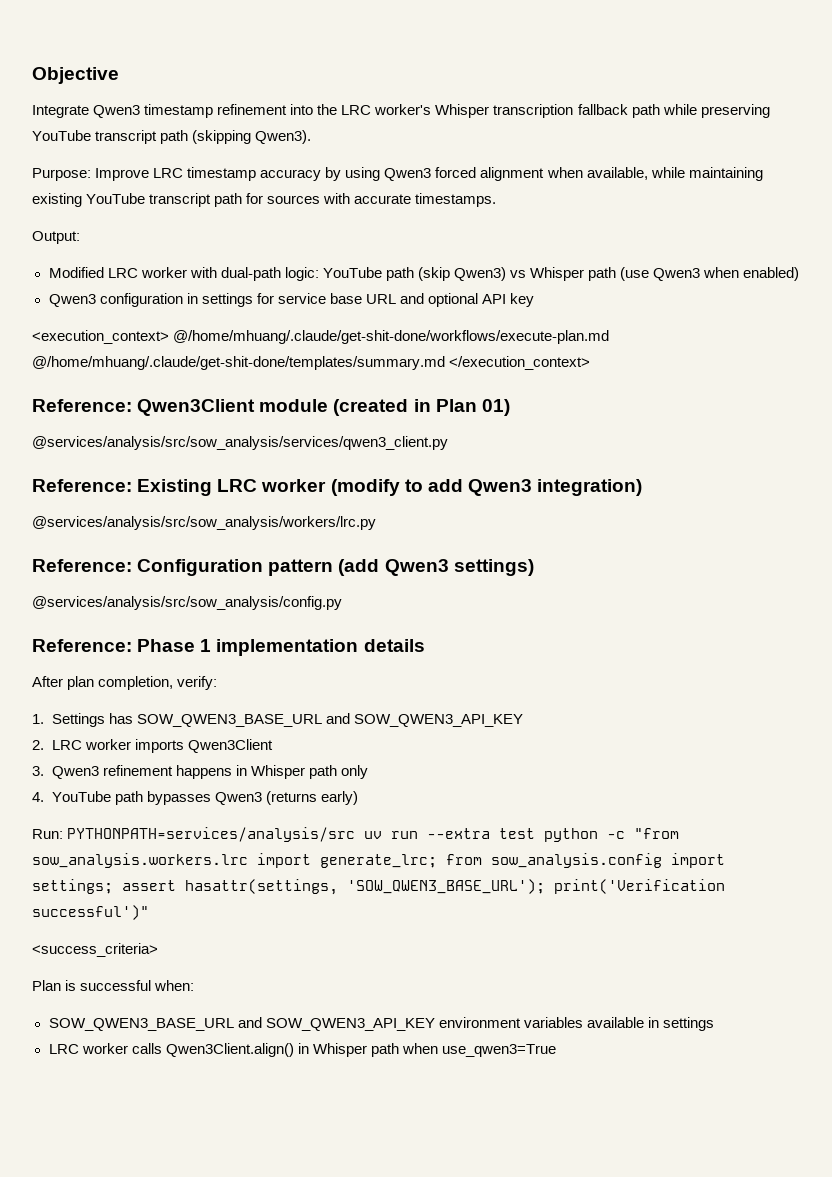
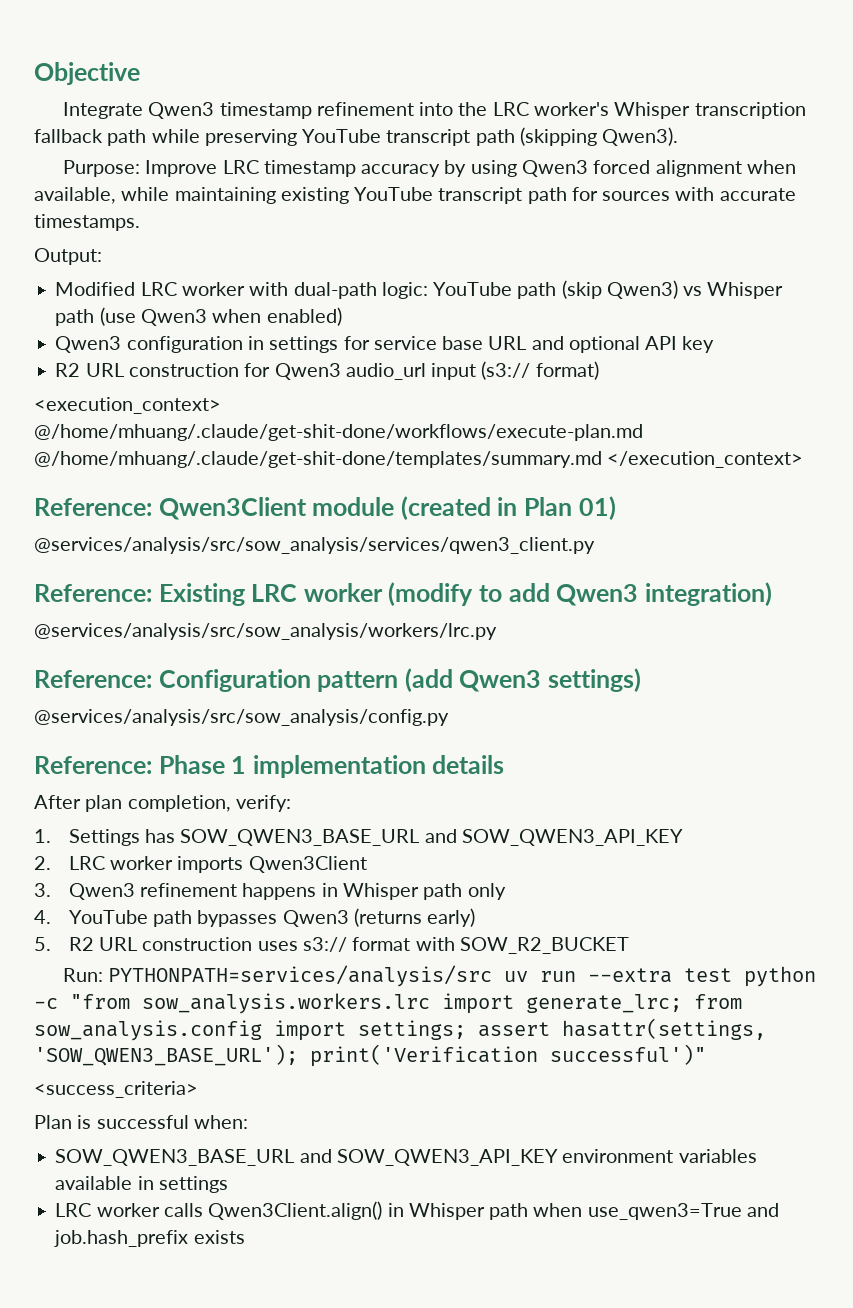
(535, 300) none -> [55,361,599,380] // R2 URL construction for Qwen3 audio_url input (s3:// format)
(358, 798) none -> [34,937,629,954] // 5. R2 URL construction uses s3:// format with SOW_R2_BUCKET
(556, 1050) none -> [746,1203,779,1217] [54,1230,245,1247] and job.hash_prefix exists

